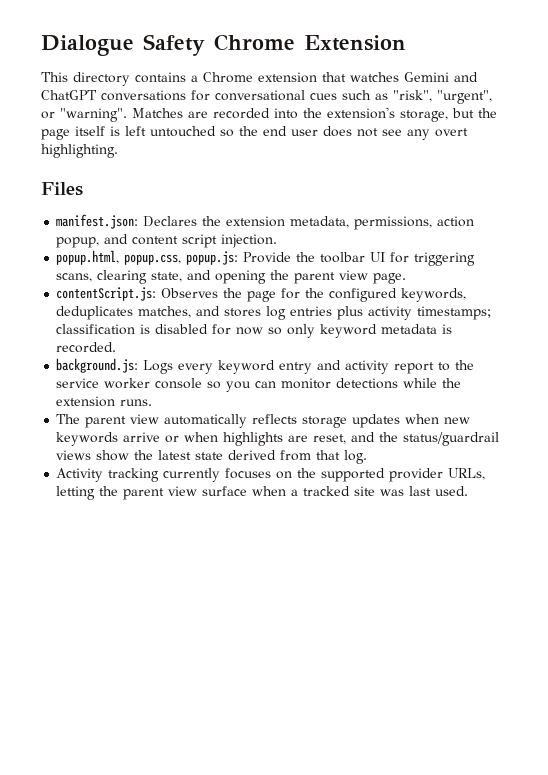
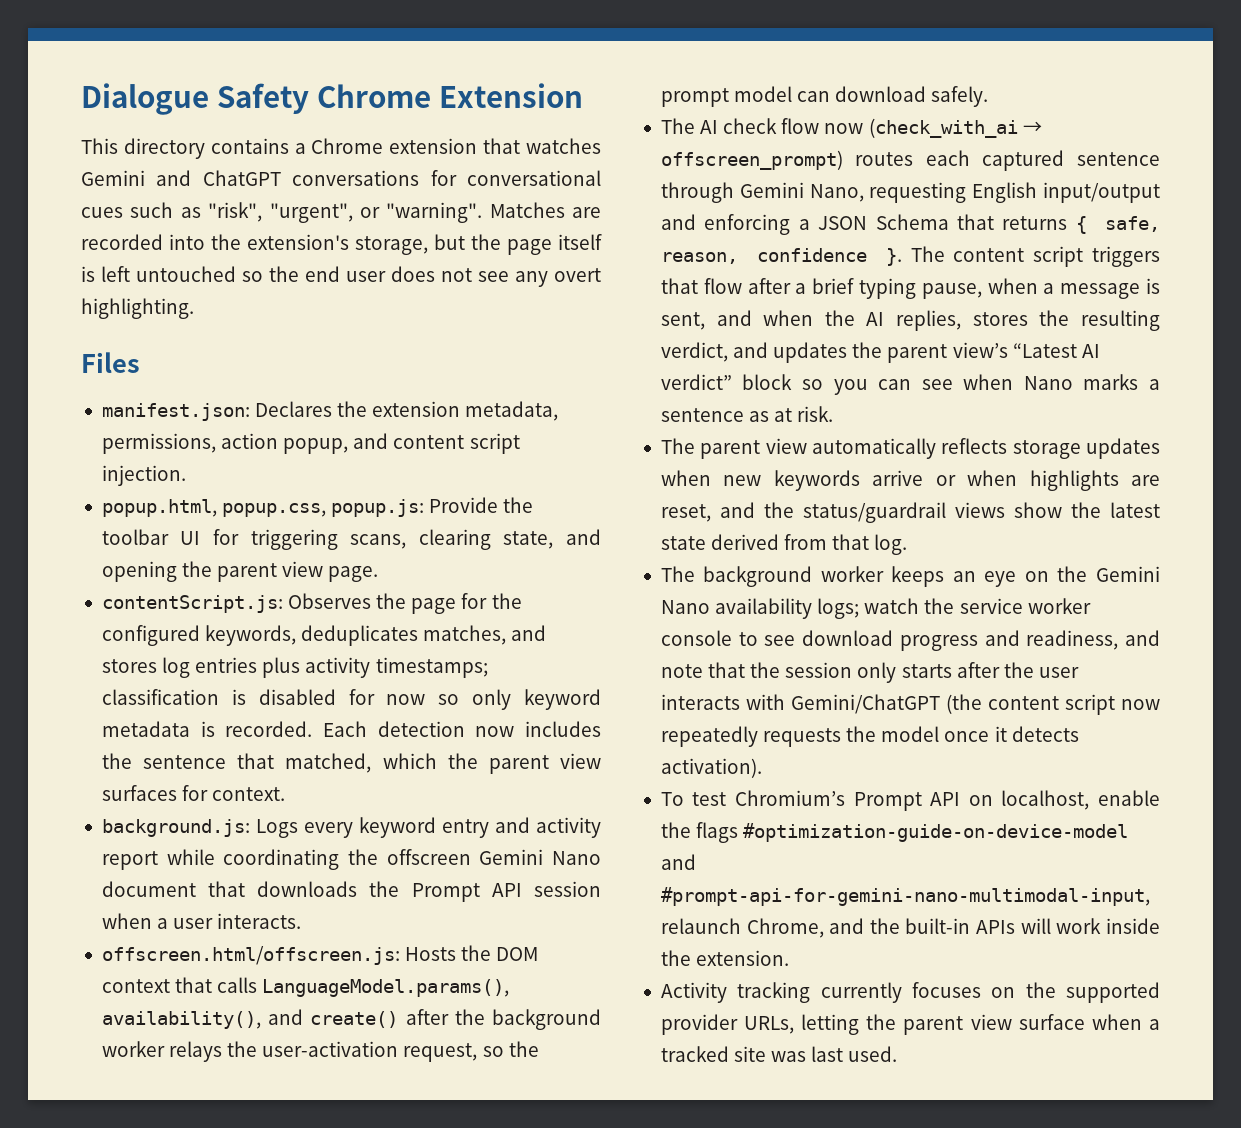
(117, 347) none -> [322,721,601,737] [101,753,601,774] [101,785,286,801] Each detection now includes the sentence that matched, which the parent view surfaces for context.
[438,360,475,371] [56,378,462,392] [56,396,153,407] to the service worker console so you can monitor detections while the extension runs. -> [166,849,601,870] [101,881,601,902] [101,913,302,929] [101,945,539,965] [101,977,510,997] [101,1009,602,1030] [101,1041,539,1062] [660,86,989,107] [660,118,1042,138] [660,150,1160,171] [660,182,1160,203] [660,214,1160,235] [660,246,1160,267] [660,278,1160,299] [660,310,1160,331] [660,342,1100,363] [660,374,1160,395] [660,406,834,422] while coordinating the offscreen Gemini Nano document that downloads the Prompt API session when a user interacts. // offscreen.html/offscreen.js: Hosts the DOM context that calls LanguageModel.params(), availability(), and create() after the background worker relays the user-activation request, so the prompt model can download safely. // The AI check flow now (check_with_ai → offscreen_prompt) routes each captured sentence through Gemini Nano, requesting English input/output and enforcing a JSON Schema that returns { safe, reason, confidence }. The content script triggers that flow after a brief typing pause, when a message is sent, and when the AI replies, stores the resulting verdict, and updates the parent view’s “Latest AI verdict” block so you can see when Nano marks a sentence as at risk.
(368, 457) none -> [660,566,1160,587] [660,598,1091,619] [660,630,1160,651] [660,662,1079,683] [660,694,1160,715] [660,726,1079,747] [660,758,762,778] [660,790,1160,811] [660,822,1129,843] [660,854,696,870] [660,887,1150,906] [660,918,1160,938] [660,950,790,966] // The background worker keeps an eye on the Gemini Nano availability logs; watch the service worker console to see download progress and readiness, and note that the session only starts after the user interacts with Gemini/ChatGPT (the content script now repeatedly requests the model once it detects activation). // To test Chromium’s Prompt API on localhost, enable the flags #optimization-guide-on-device-model and #prompt-api-for-gemini-nano-multimodal-input, relaunch Chrome, and the built-in APIs will work inside the extension.

